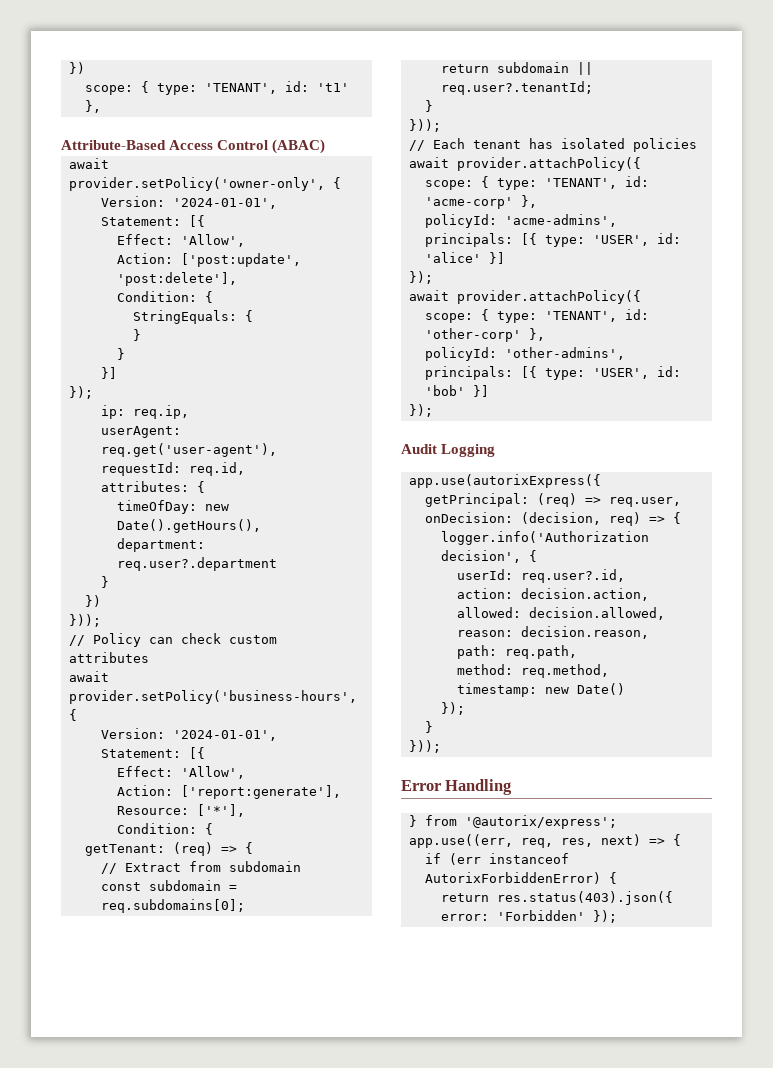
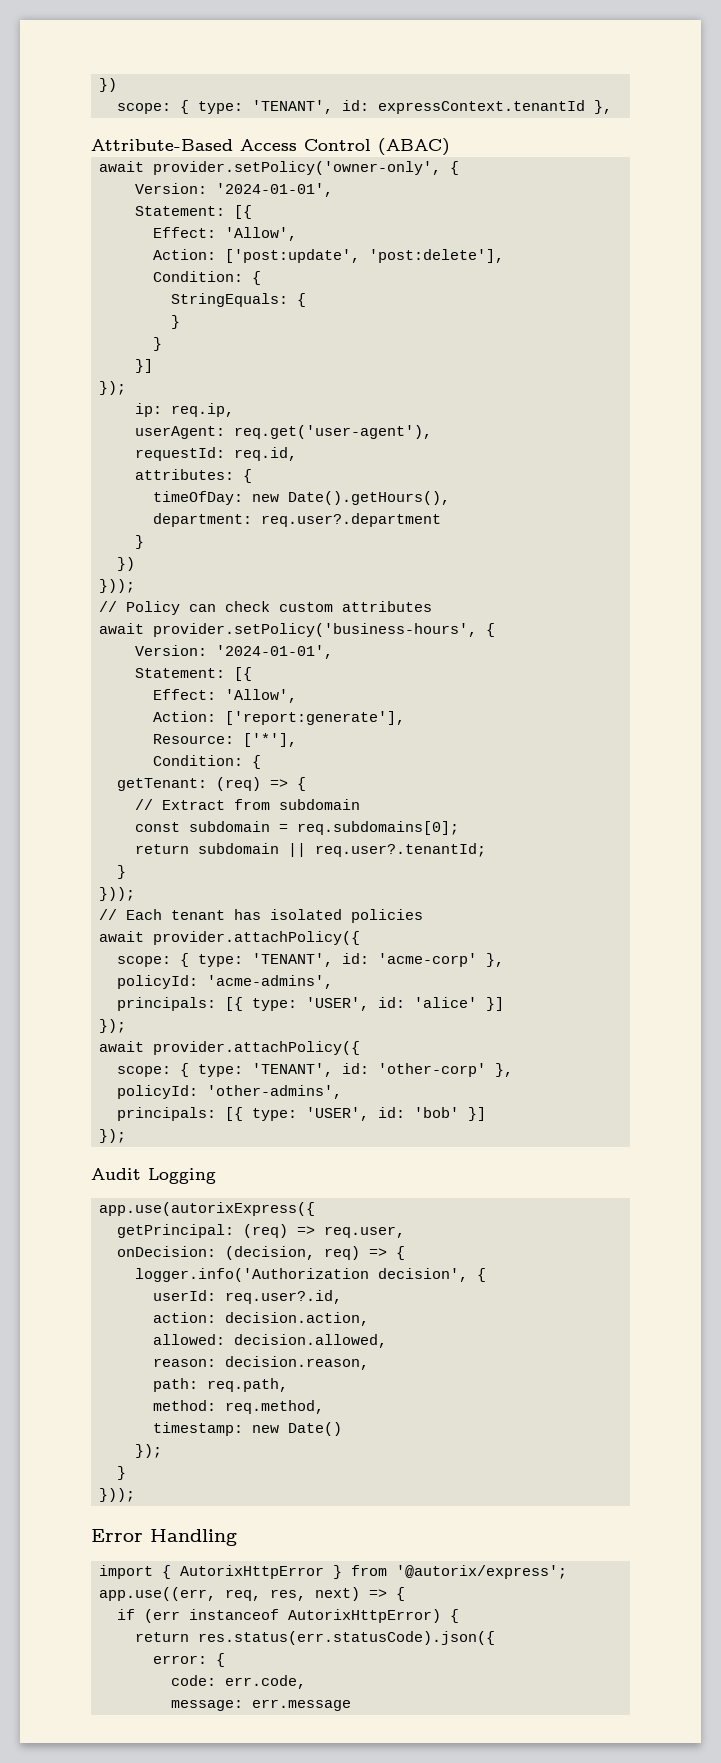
[317,83,350,92] 't1' -> [378,100,586,114] expressContext.tenantId
(513, 787) none -> [99,1565,325,1579] import { AutorixHttpError
[425,872,602,884] AutorixForbiddenError) -> [288,1609,442,1623] AutorixHttpError)
[497,891,674,905] [441,910,618,923] res.status(403).json({ error: 'Forbidden' }); -> [198,1631,496,1645] [153,1653,226,1667] [171,1675,307,1689] [171,1699,352,1711] res.status(err.statusCode).json({ // error: { // code: err.code, // message: err.message

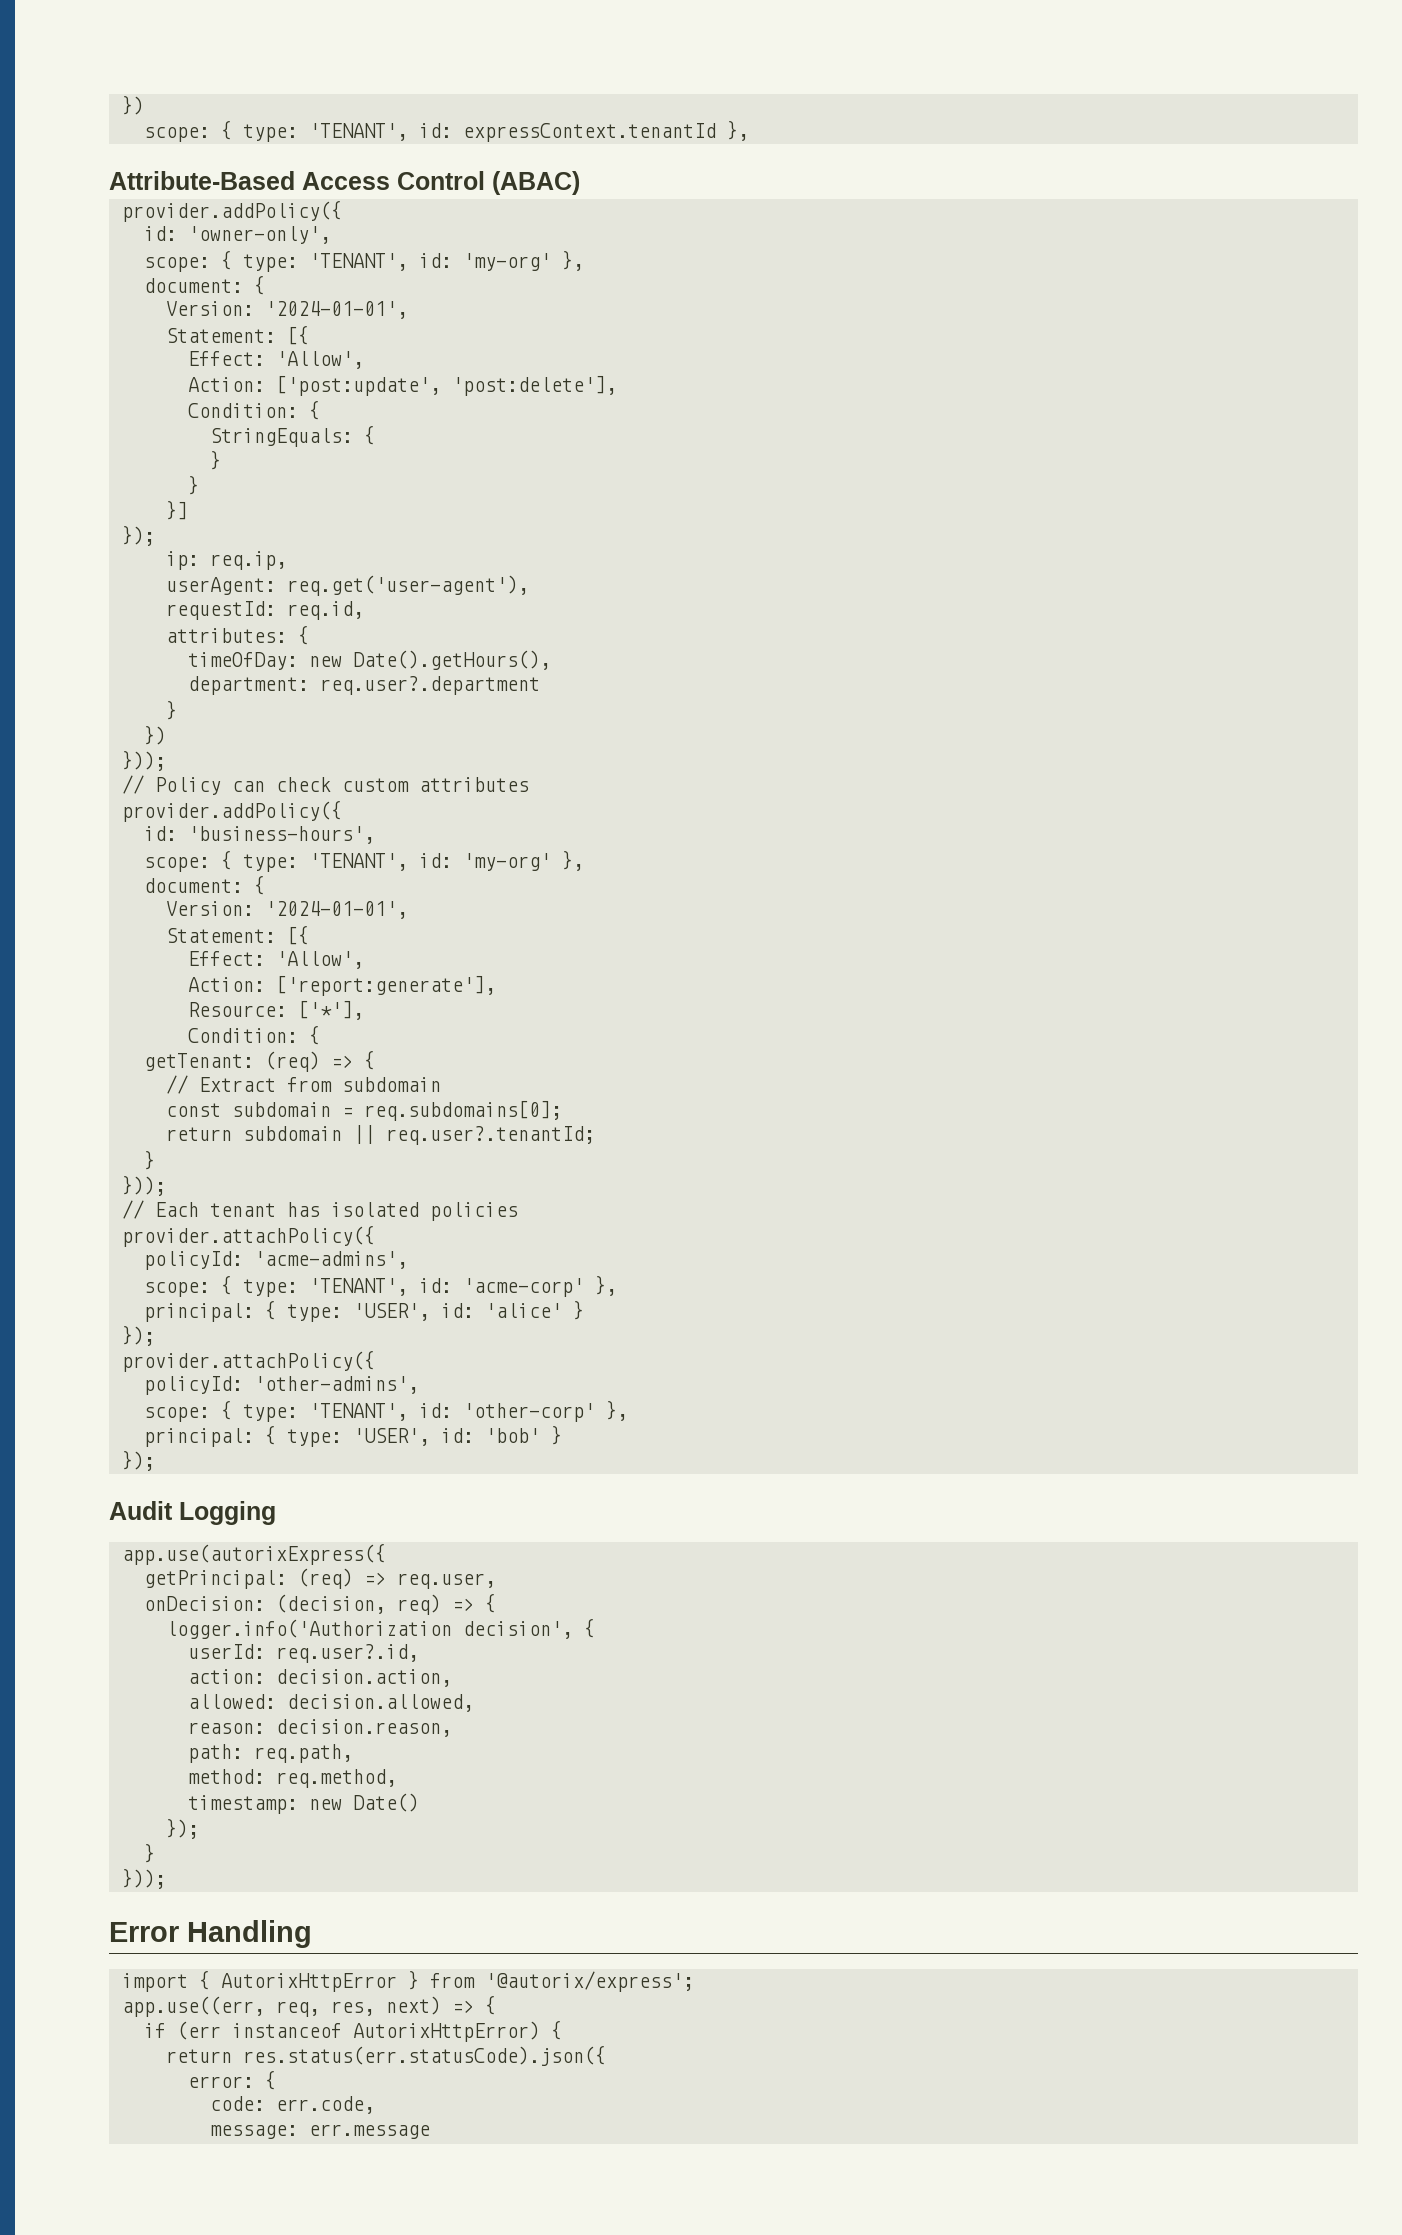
[99,161,442,175] await provider.setPolicy('owner-only', -> [121,200,342,222] [143,226,331,244] [143,250,584,272] [143,278,243,293] provider.addPolicy({ // id: 'owner-only', // scope: { type: 'TENANT', id: 'my-org' }, // document:
[99,623,478,637] await provider.setPolicy('business-hours', -> [121,800,342,822] [143,826,375,844] [143,850,584,872] [143,878,243,893] provider.addPolicy({ // id: 'business-hours', // scope: { type: 'TENANT', id: 'my-org' }, // document:
[99,931,361,945] await provider.attachPolicy({ -> [121,1225,375,1247] [143,1251,408,1270] provider.attachPolicy({ // policyId: 'acme-admins',
[117,975,334,989] [117,997,244,1011] policyId: 'acme-admins', // principals: [{ -> [143,1300,276,1322] principal: {
[486,997,505,1011] [99,1019,127,1033] [99,1041,361,1055] }] // }); // await provider.attachPolicy({ -> [572,1300,584,1320] [121,1325,155,1346] [121,1350,375,1372] [143,1376,419,1395] } // }); // provider.attachPolicy({ // policyId: 'other-admins',
[117,1085,343,1099] [117,1107,244,1121] policyId: 'other-admins', // principals: [{ -> [143,1425,276,1447] principal: {
[468,1107,487,1121] }] -> [550,1425,562,1445] }

